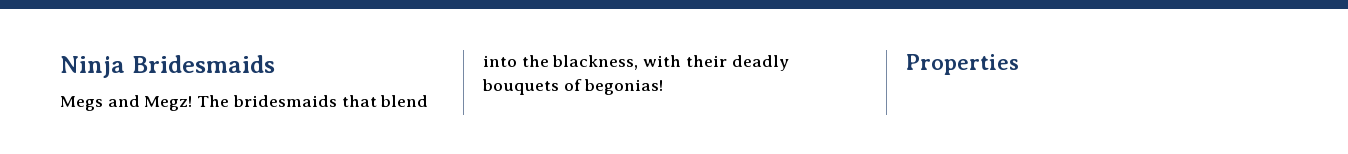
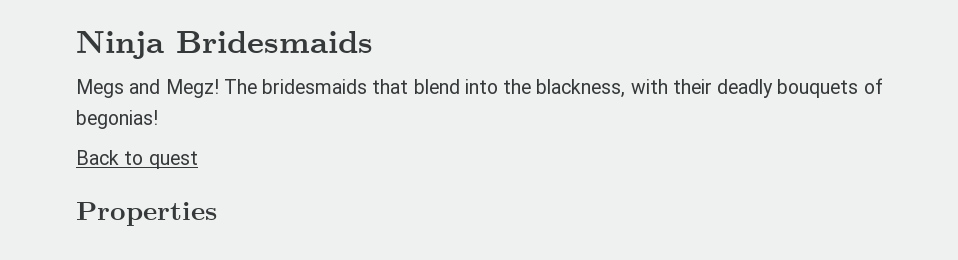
(664, 87) none -> [76,150,198,169] // Back to quest

